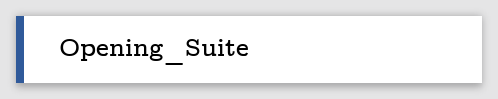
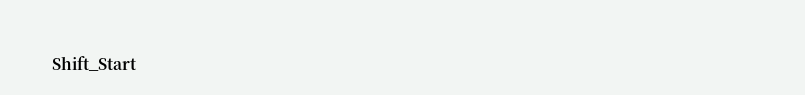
[59,39,249,65] Opening_Suite -> [52,56,137,71] Shift_Start

